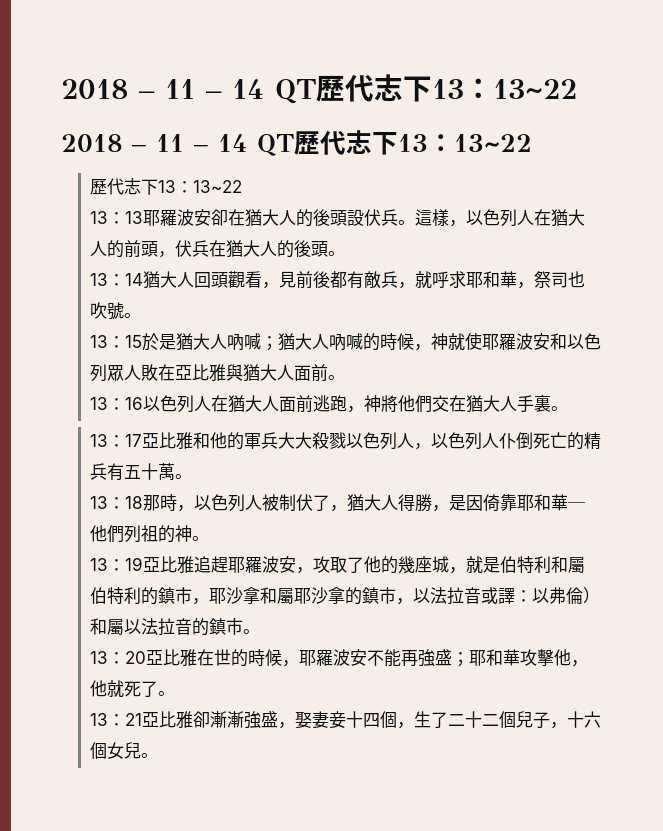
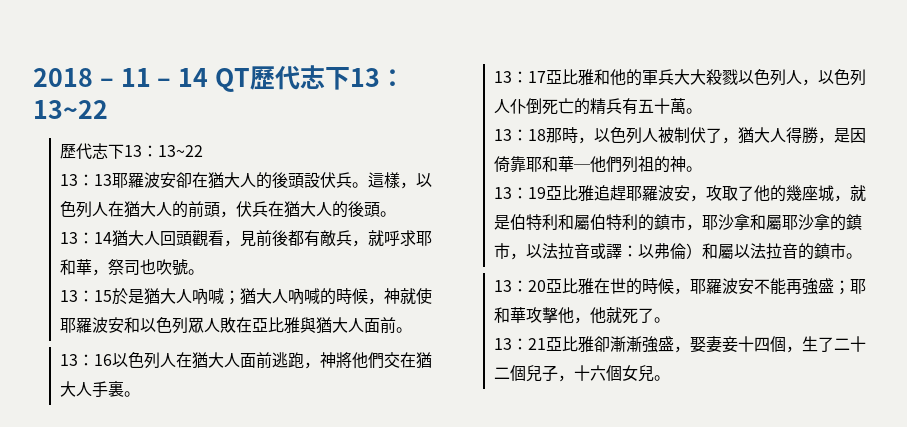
[61,130,532,156] // 2018 – 11 – 14 QT歷代志下13：13~22 -> (108, 109) none

